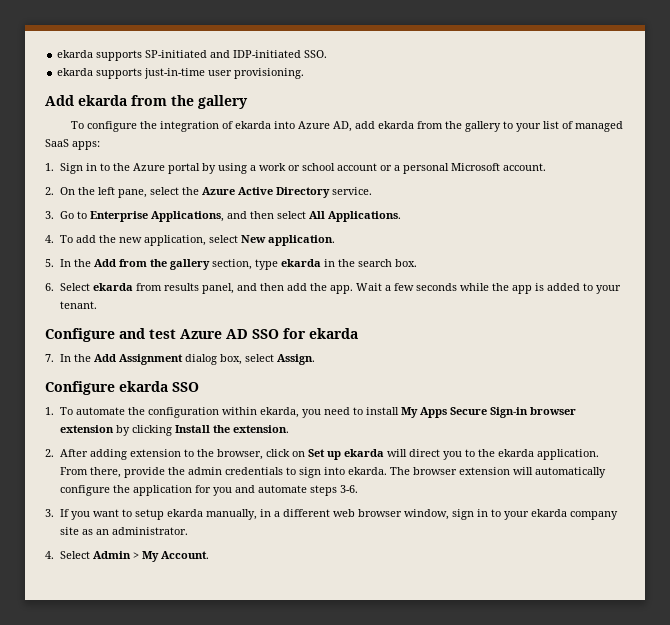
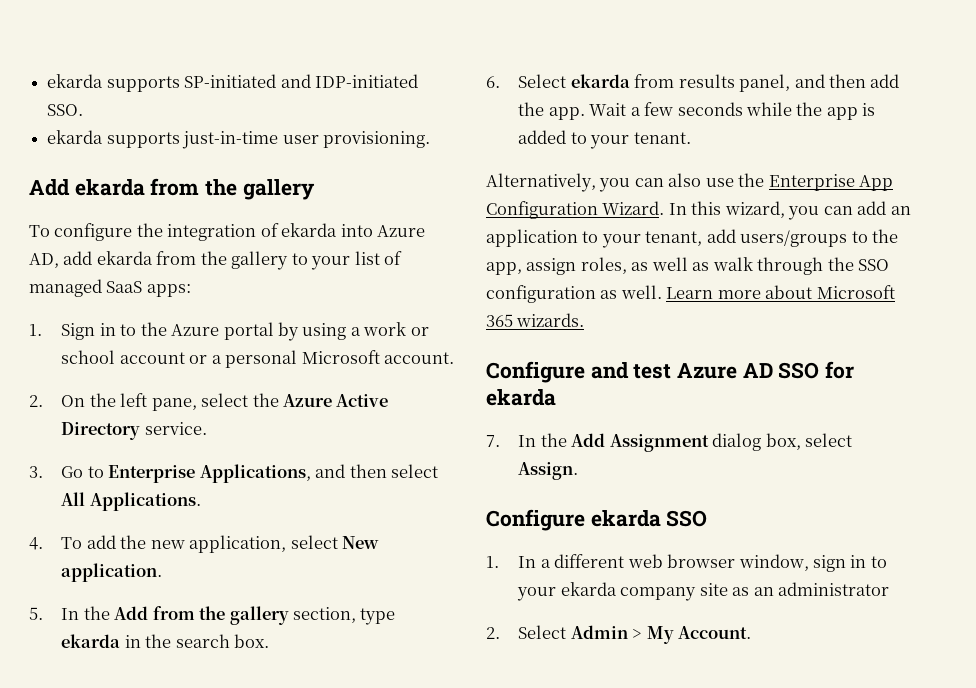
(97, 305) none -> [486,173,894,192] [486,201,911,220] [486,229,899,248] [486,257,890,275] [486,285,895,303] [486,313,585,327] // Alternatively, you can also use the Enterprise App Configuration Wizard. In this wizard, you can add an application to your tenant, add users/groups to the app, assign roles, as well as walk through the SSO configuration as well. Learn more about Microsoft 365 wizards.
[59,407,576,418] [59,425,289,436] [45,449,599,460] [59,467,606,478] [59,485,358,496] [45,509,271,520] To automate the configuration within ekarda, you need to install My Apps Secure Sign-in browser extension by clicking Install the extension. // 2. After adding extension to the browser, click on Set up ekarda will direct you to the ekarda application. From there, provide the admin credentials to sign into ekarda. The browser extension will automatically configure the application for you and automate steps 3-6. // 3. If you want to setup ekarda manually, in -> [518,556,537,568] In
[111,527,188,535] [45,551,54,559] administrator. // 4. -> [777,582,889,596] [486,627,500,639] administrator // 2.

